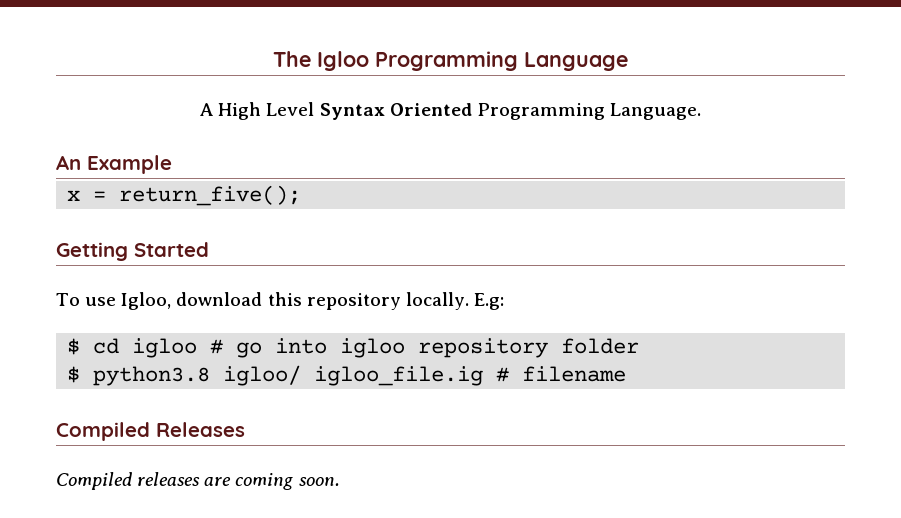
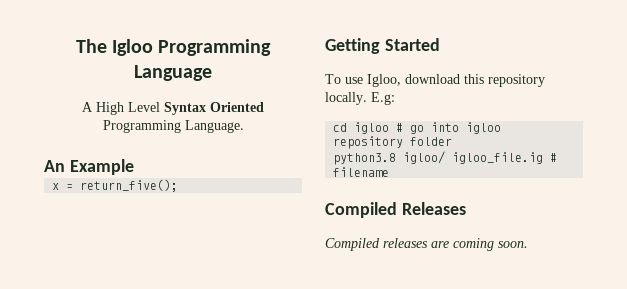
[67,338,81,355] $ -> (395, 98) none
[67,366,81,383] $ -> (453, 141) none

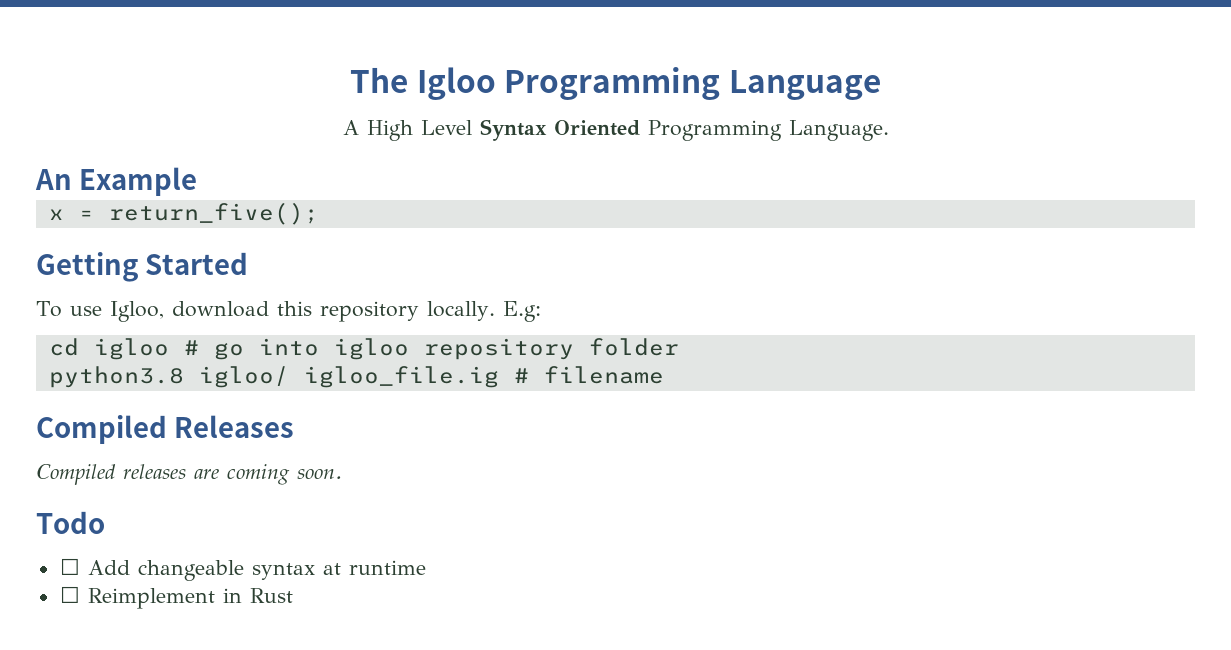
(528, 244) none -> [36,511,105,534] [59,558,426,581] [59,586,293,609] // Todo // ☐ Add changeable syntax at runtime // ☐ Reimplement in Rust

